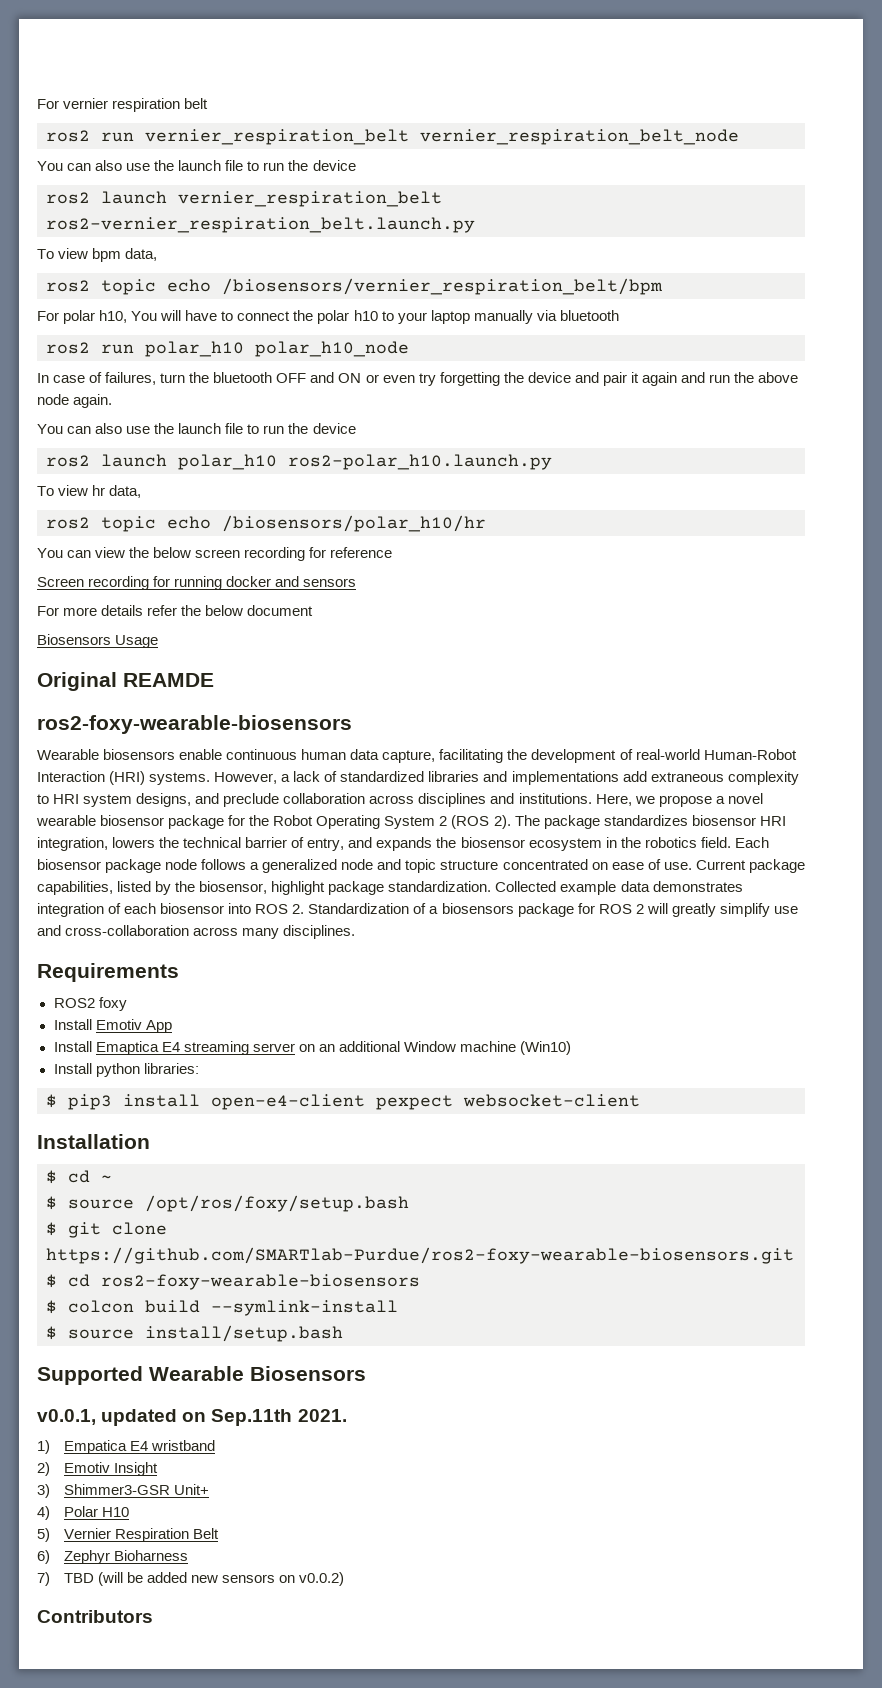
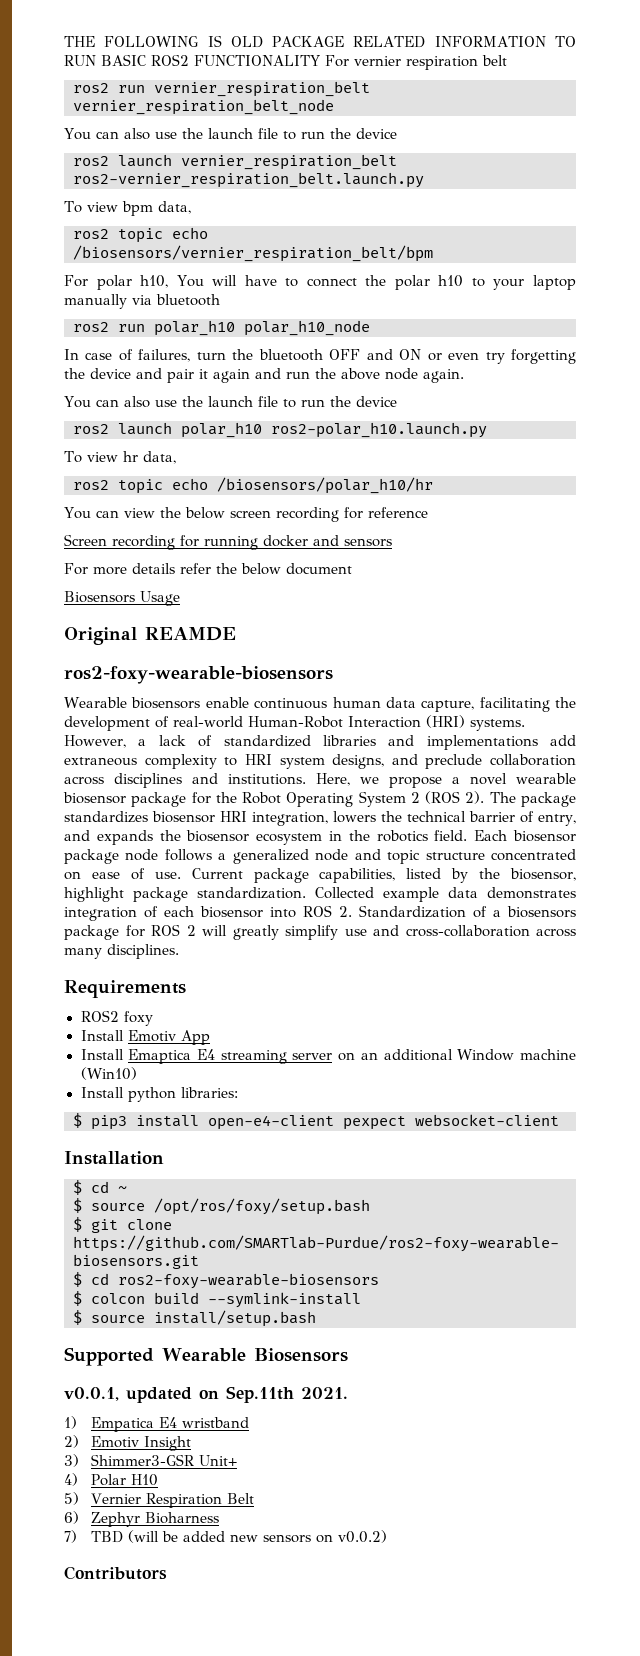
(37, 104) none -> [64,35,576,48] [64,54,320,66] THE FOLLOWING IS OLD PACKAGE RELATED INFORMATION TO RUN BASIC ROS2 FUNCTIONALITY

